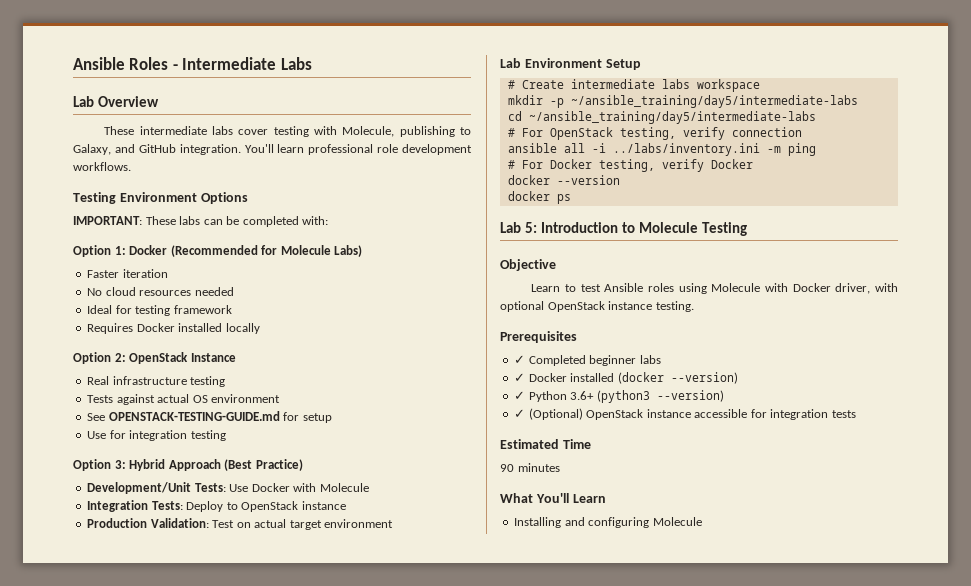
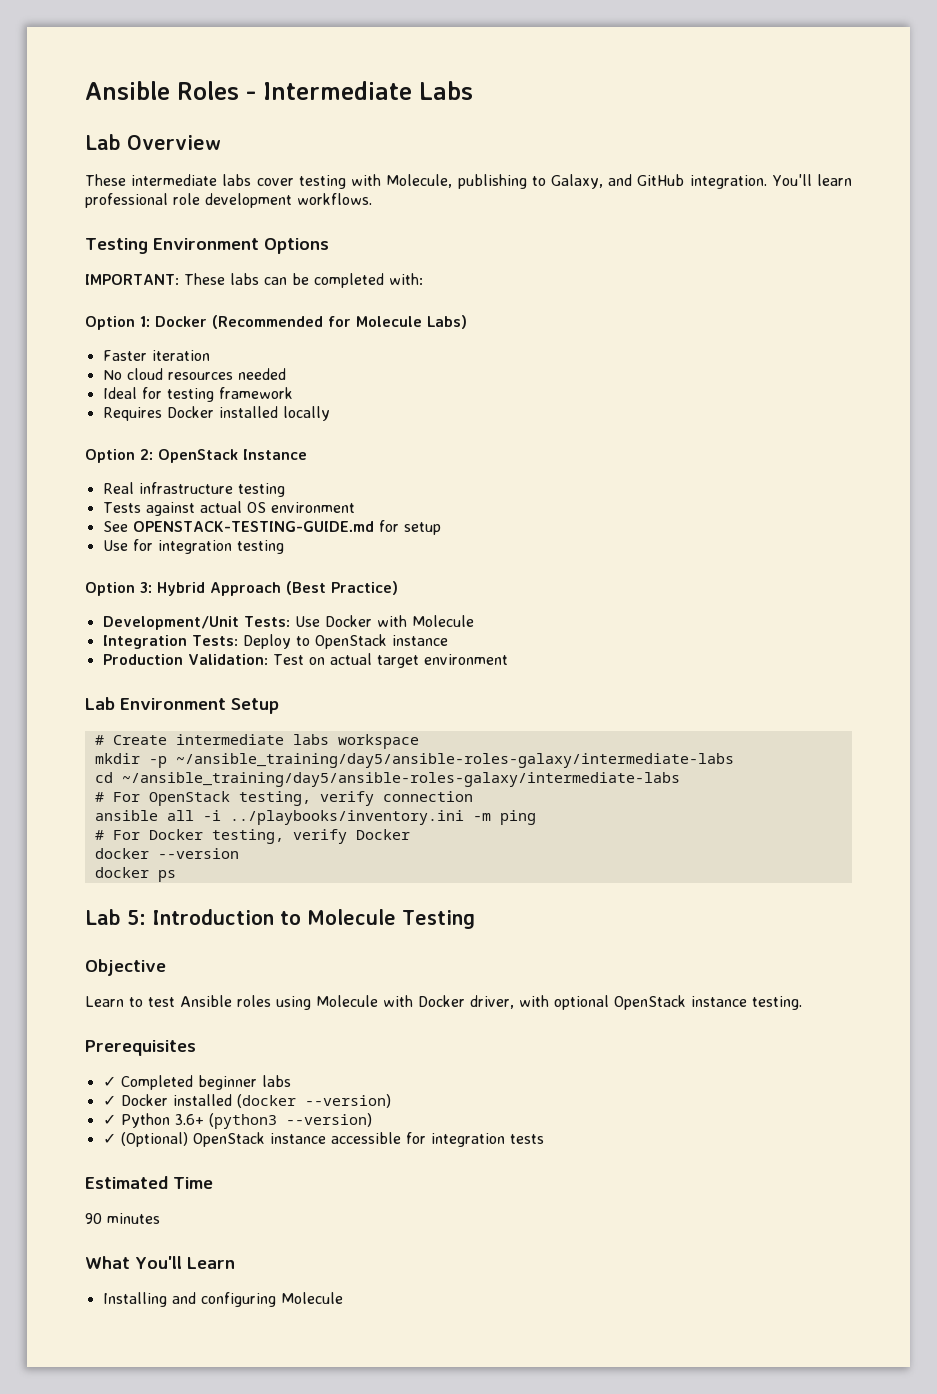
[570,95,858,108] ~/ansible_training/day5/intermediate-labs -> [175,753,734,768] ~/ansible_training/day5/ansible-roles-galaxy/intermediate-labs
[528,111,816,124] ~/ansible_training/day5/intermediate-labs -> [121,772,680,787] ~/ansible_training/day5/ansible-roles-galaxy/intermediate-labs
[612,143,760,156] ../labs/inventory.ini -> [229,810,464,825] ../playbooks/inventory.ini

